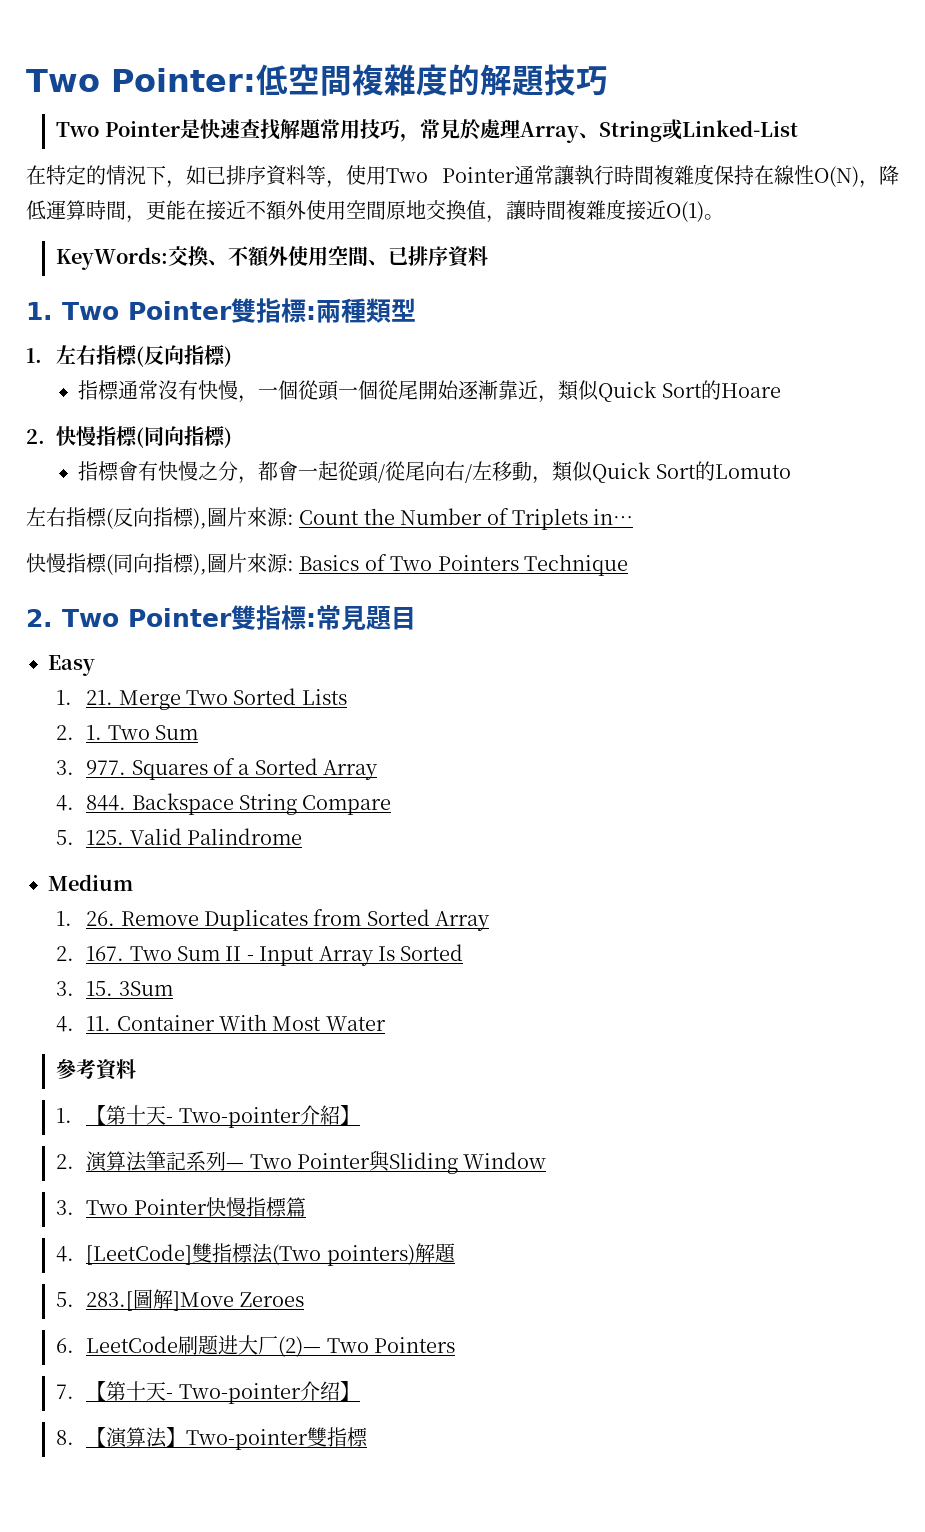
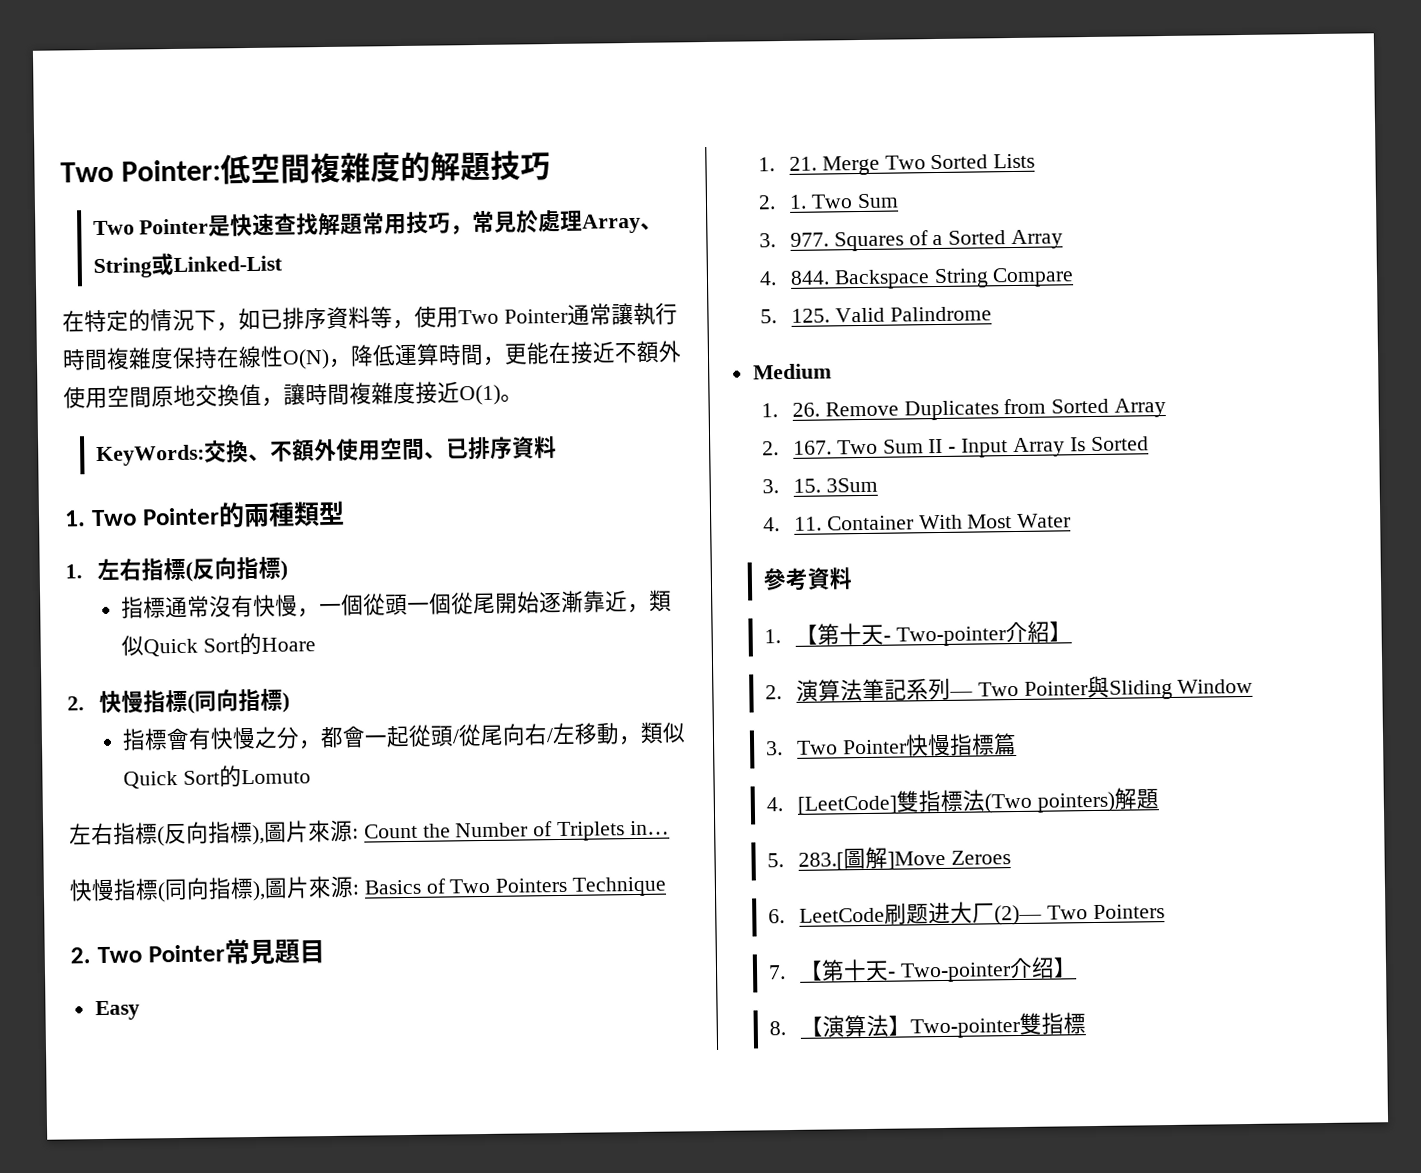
[230,298,316,323] 雙指標: -> [217,502,245,528] 的
[230,605,316,630] 雙指標: -> (225, 953) none

